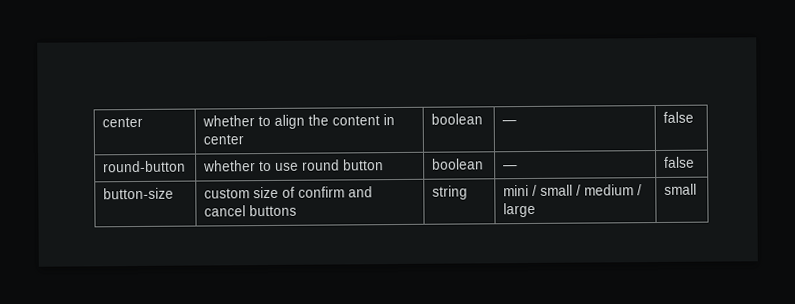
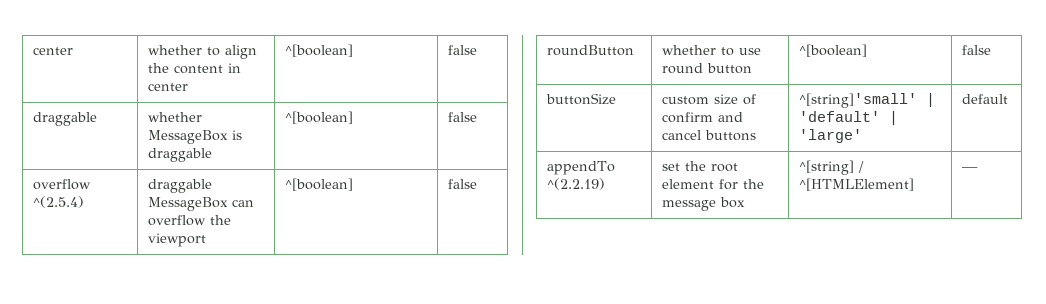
[431,113,484,125] [502,120,518,125] [663,111,695,123] [103,160,187,173] boolean | — | false // round-button -> [285,44,354,57] [448,45,478,55] [33,112,98,126] [148,112,203,122] [148,130,243,144] [148,148,213,162] [285,111,354,124] [448,112,478,122] [33,179,92,190] [33,196,85,208] [148,179,213,193] [148,197,255,211] [148,215,232,226] [148,233,207,247] [285,178,354,191] [448,179,478,189] [547,45,635,56] ^[boolean] | false // draggable | whether MessageBox is draggable | ^[boolean] | false // overflow ^(2.5.4) | draggable MessageBox can overflow the viewport | ^[boolean] | false // roundButton
[432,158,485,170] [503,165,519,170] [664,156,696,168] [103,187,175,200] boolean | — | false // button-size -> [799,44,868,57] [962,45,992,55] [546,93,617,105] ^[boolean] | false // buttonSize
[432,185,469,200] [503,184,643,197] [503,202,537,218] [664,183,698,195] string | mini / small / medium / large | small -> [799,93,936,108] [799,111,899,125] [799,129,863,143] [962,94,1009,104] [547,161,616,175] [547,178,606,190] [662,161,739,172] [662,179,765,190] [662,197,746,211] [799,160,865,175] [799,178,915,191] [962,167,979,171] ^[string]'small' | 'default' | 'large' | default // appendTo ^(2.2.19) | set the root element for the message box | ^[string] / ^[HTMLElement] | —

